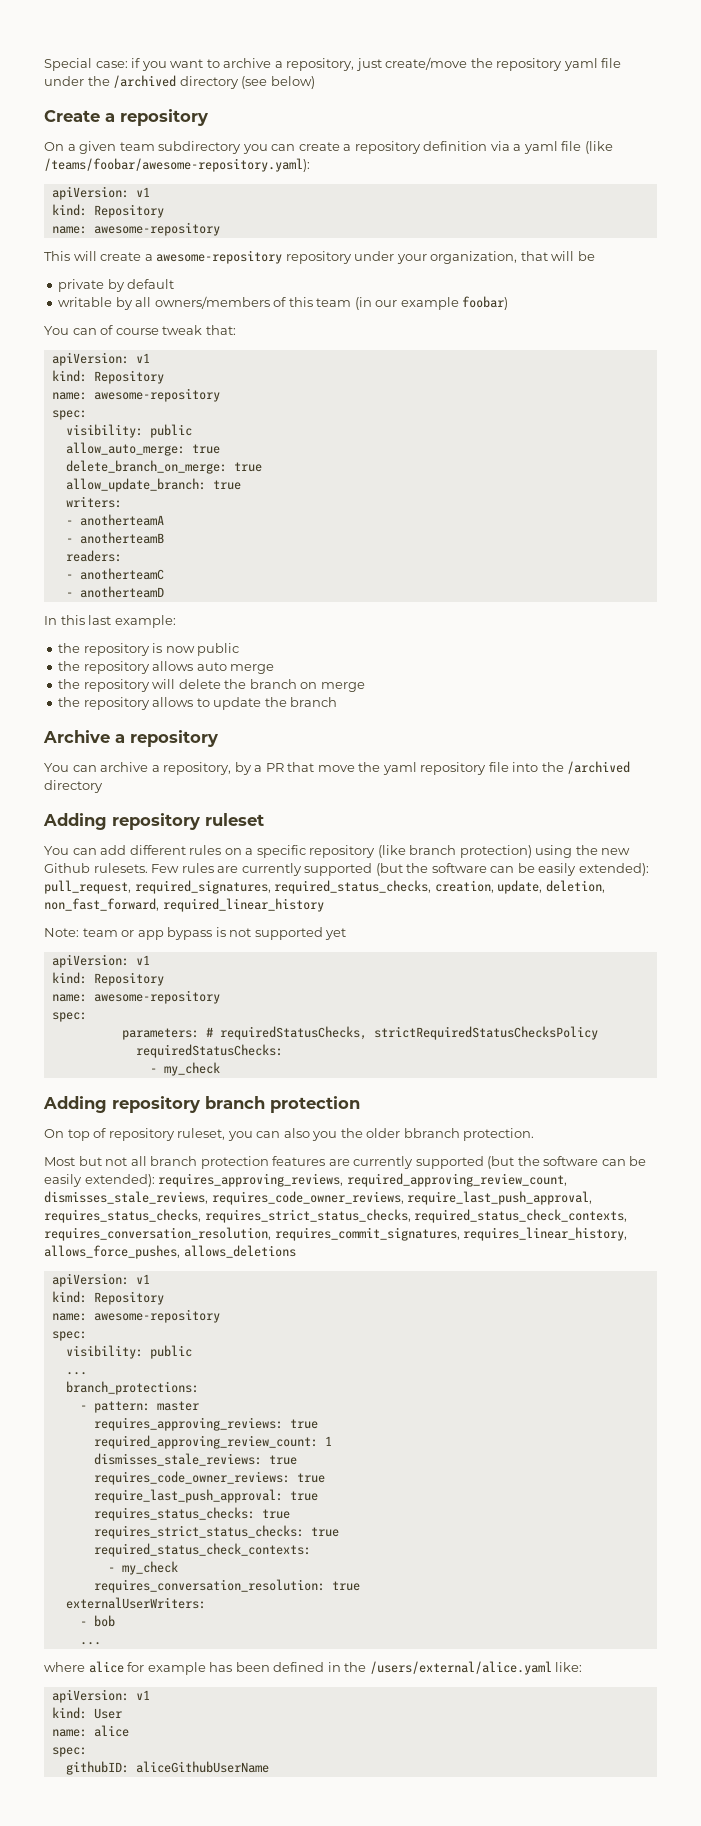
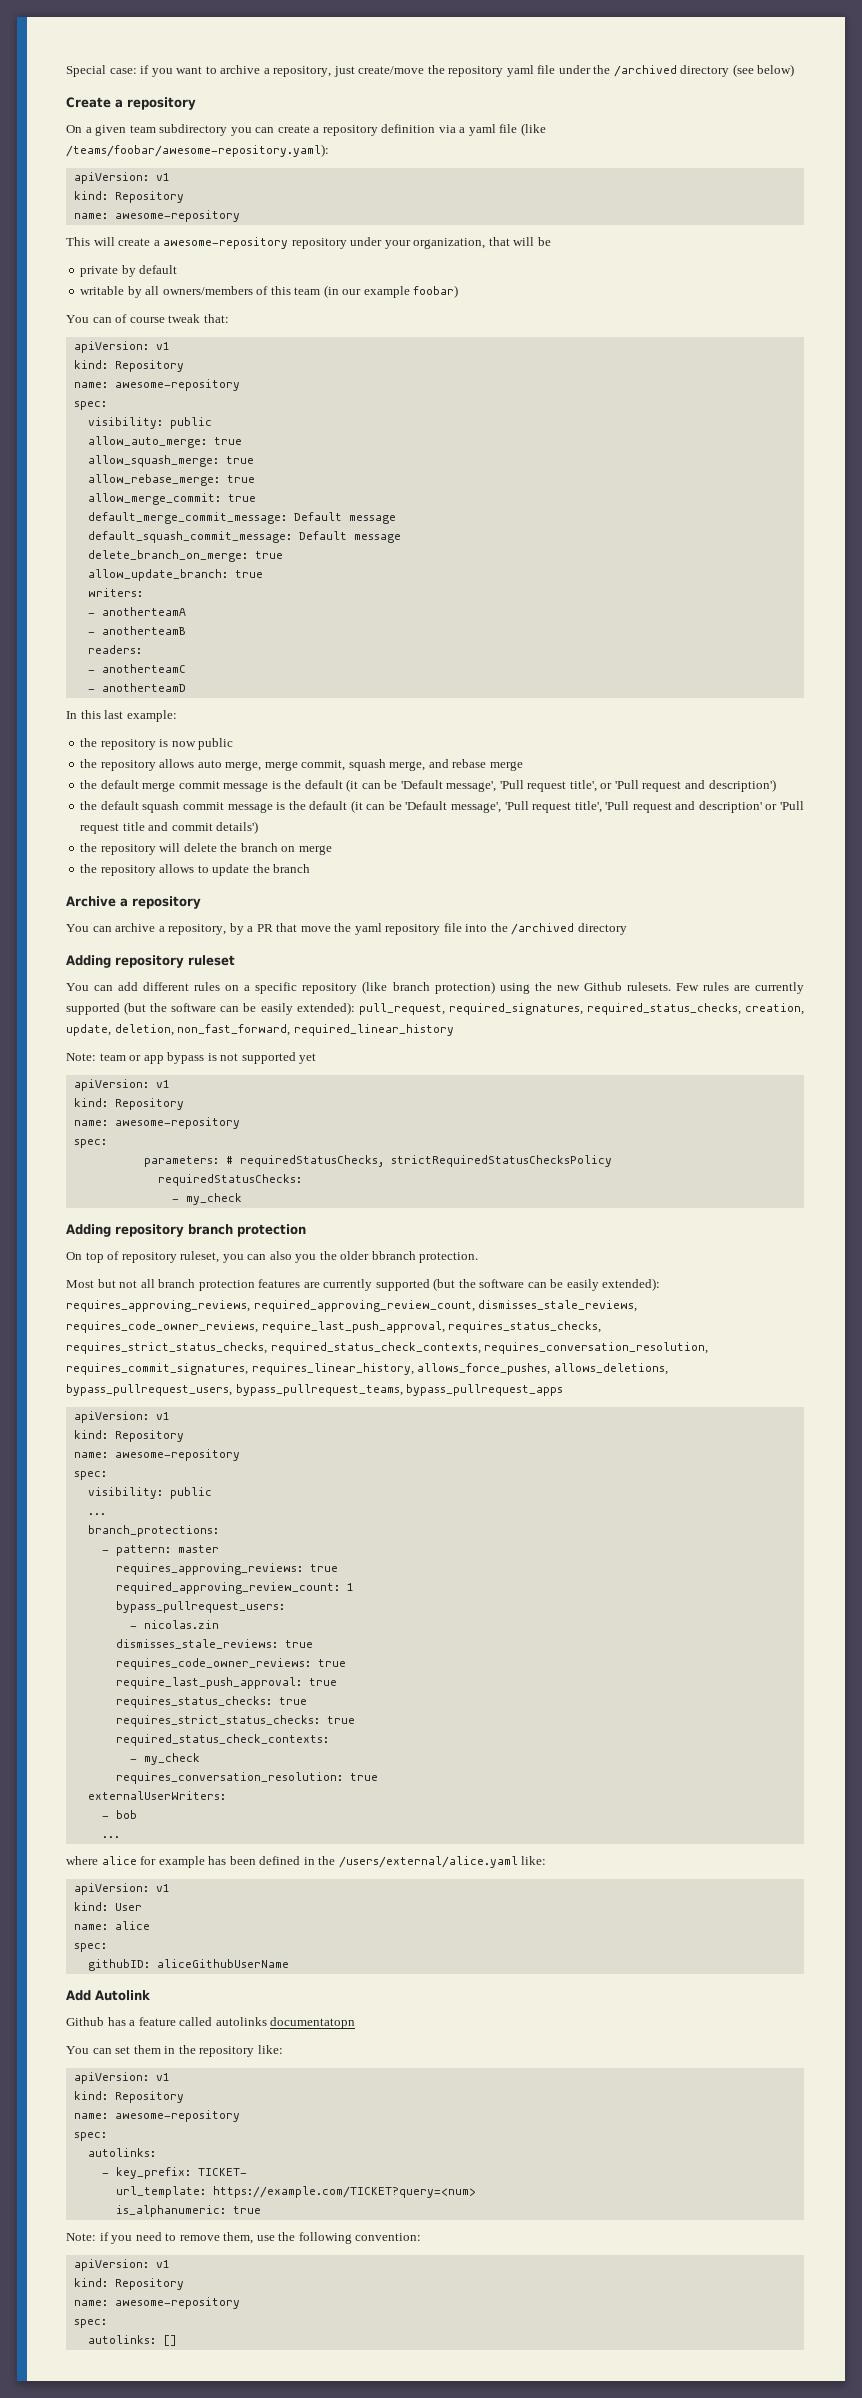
(220, 449) none -> [87,455,254,467] [87,474,255,486] [87,493,256,505] [87,512,396,524] [87,531,401,543] // allow_squash_merge: true // allow_rebase_merge: true // allow_merge_commit: true // default_merge_commit_message: Default message // default_squash_commit_message: Default message
[230,664,275,674] merge -> [225,759,523,771] [80,779,776,792] [80,800,804,813] [80,821,259,834] merge, merge commit, squash merge, and rebase merge // the default merge commit message is the default (it can be 'Default message', 'Pull request title', or 'Pull request and description') // the default squash commit message is the default (it can be 'Default message', 'Pull request title', 'Pull request and description' or 'Pull request title and commit details')
[183,1245,296,1258] allows_deletions -> [553,1363,668,1375] [66,1384,564,1396] allows_deletions, bypass_pullrequest_users, bypass_pullrequest_teams, bypass_pullrequest_apps
(332, 1441) none -> [115,1601,285,1613] [129,1620,219,1629] // bypass_pullrequest_users: // - nicolas.zin
(269, 1767) none -> [66,1990,150,2001] [66,2017,356,2029] [66,2045,283,2057] [73,2072,170,2084] [73,2091,184,2103] [73,2110,240,2122] [73,2132,107,2141] [87,2148,156,2157] [101,2167,247,2179] [115,2186,476,2198] [115,2205,261,2217] [66,2232,422,2244] [73,2259,170,2271] [73,2278,184,2290] [73,2297,240,2309] [73,2319,107,2328] [87,2335,177,2346] // Add Autolink // Github has a feature called autolinks documentatopn // You can set them in the repository like: // apiVersion: v1 // kind: Repository // name: awesome-repository // spec: // autolinks: // - key_prefix: TICKET- // url_template: https://example.com/TICKET?query=<num> // is_alphanumeric: true // Note: if you need to remove them, use the following convention: // apiVersion: v1 // kind: Repository // name: awesome-repository // spec: // autolinks: []

